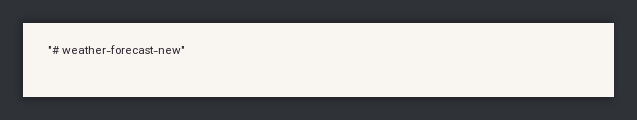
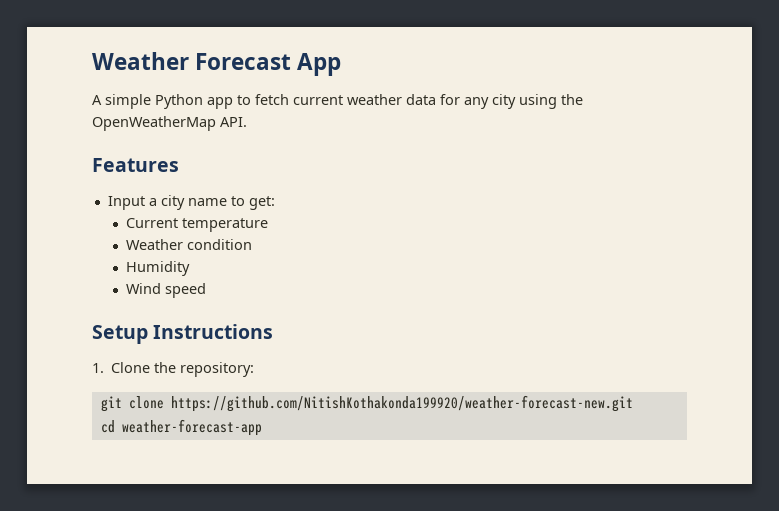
[48,45,186,54] "# weather-forecast-new" -> [92,52,342,76] [92,94,583,109] [92,116,247,131] [92,158,179,172] [107,195,275,210] [125,218,268,232] [125,239,252,250] [125,261,190,276] [125,283,206,298] [92,324,274,344] [92,362,255,377] [100,395,633,412] [100,419,262,436] Weather Forecast App // A simple Python app to fetch current weather data for any city using the OpenWeatherMap API. // Features // Input a city name to get: // Current temperature // Weather condition // Humidity // Wind speed // Setup Instructions // 1. Clone the repository: // git clone https://github.com/NitishKothakonda199920/weather-forecast-new.git // cd weather-forecast-app

